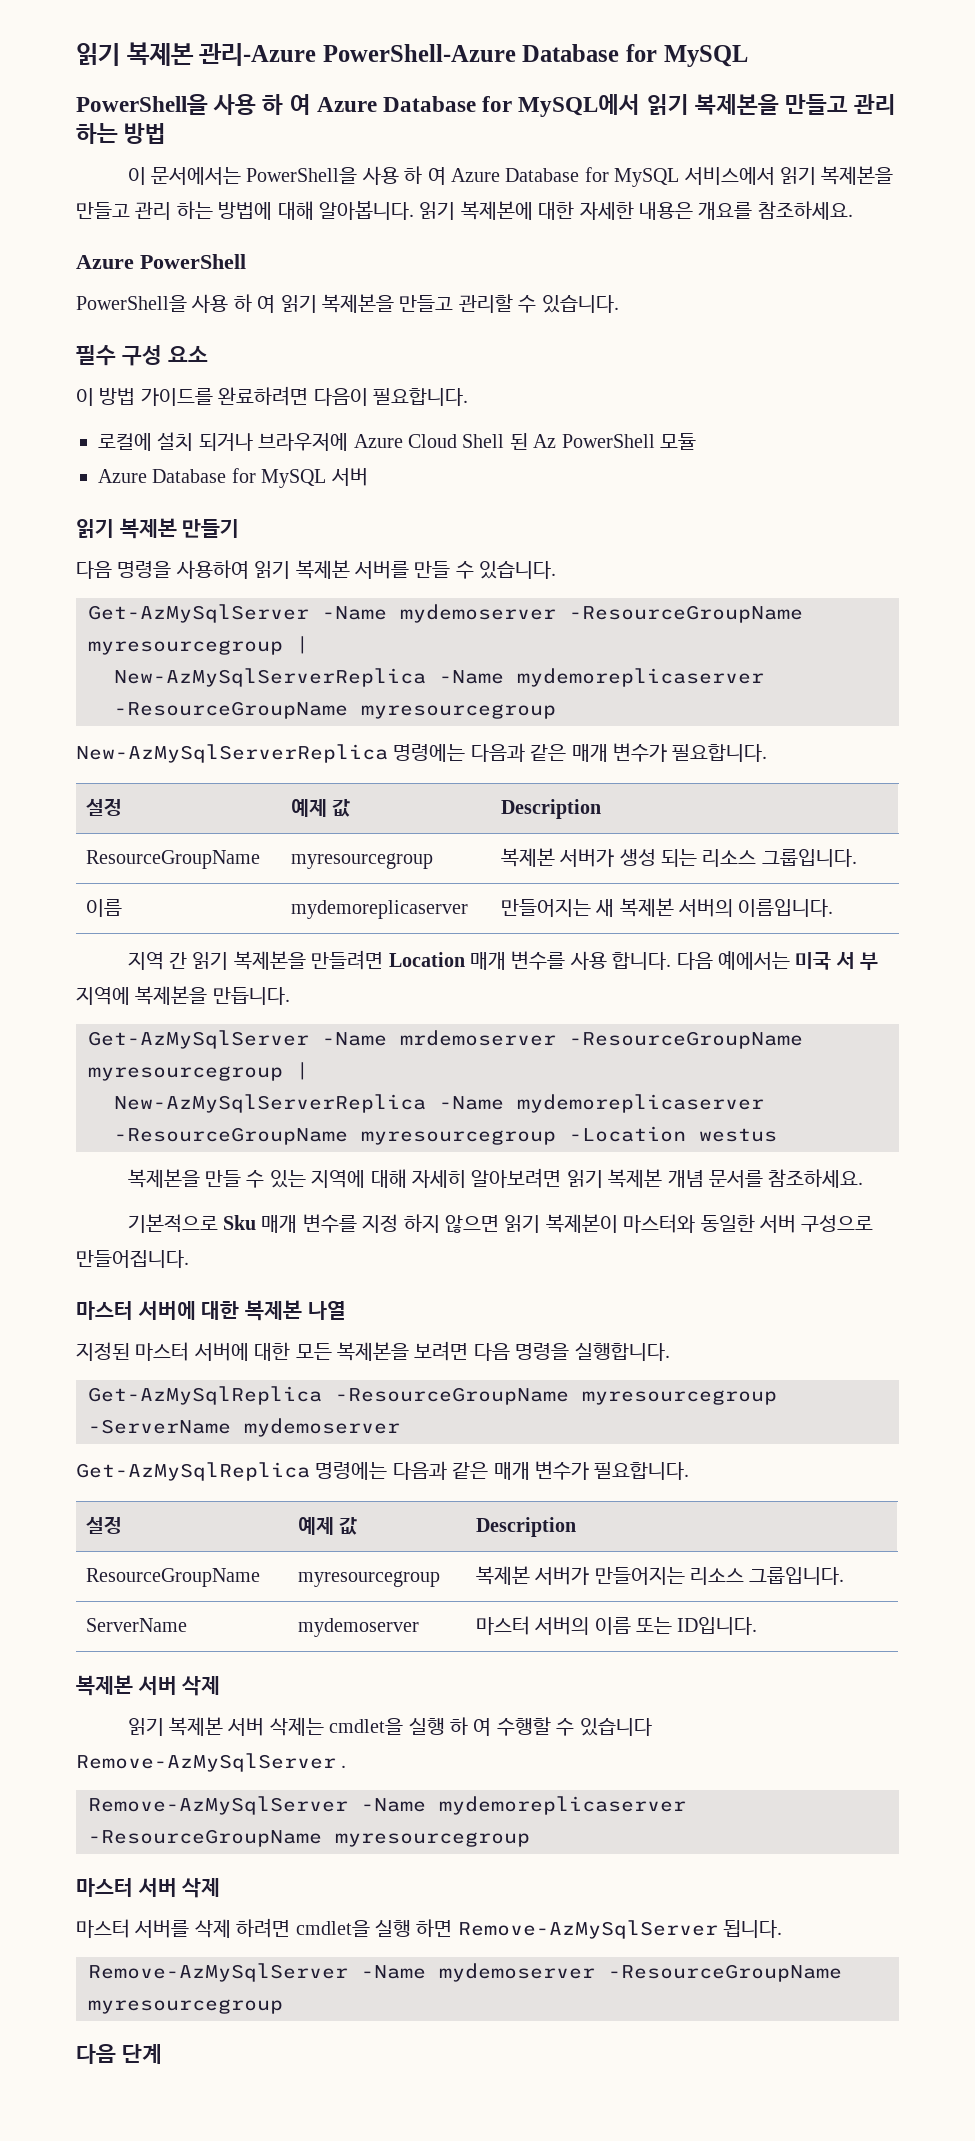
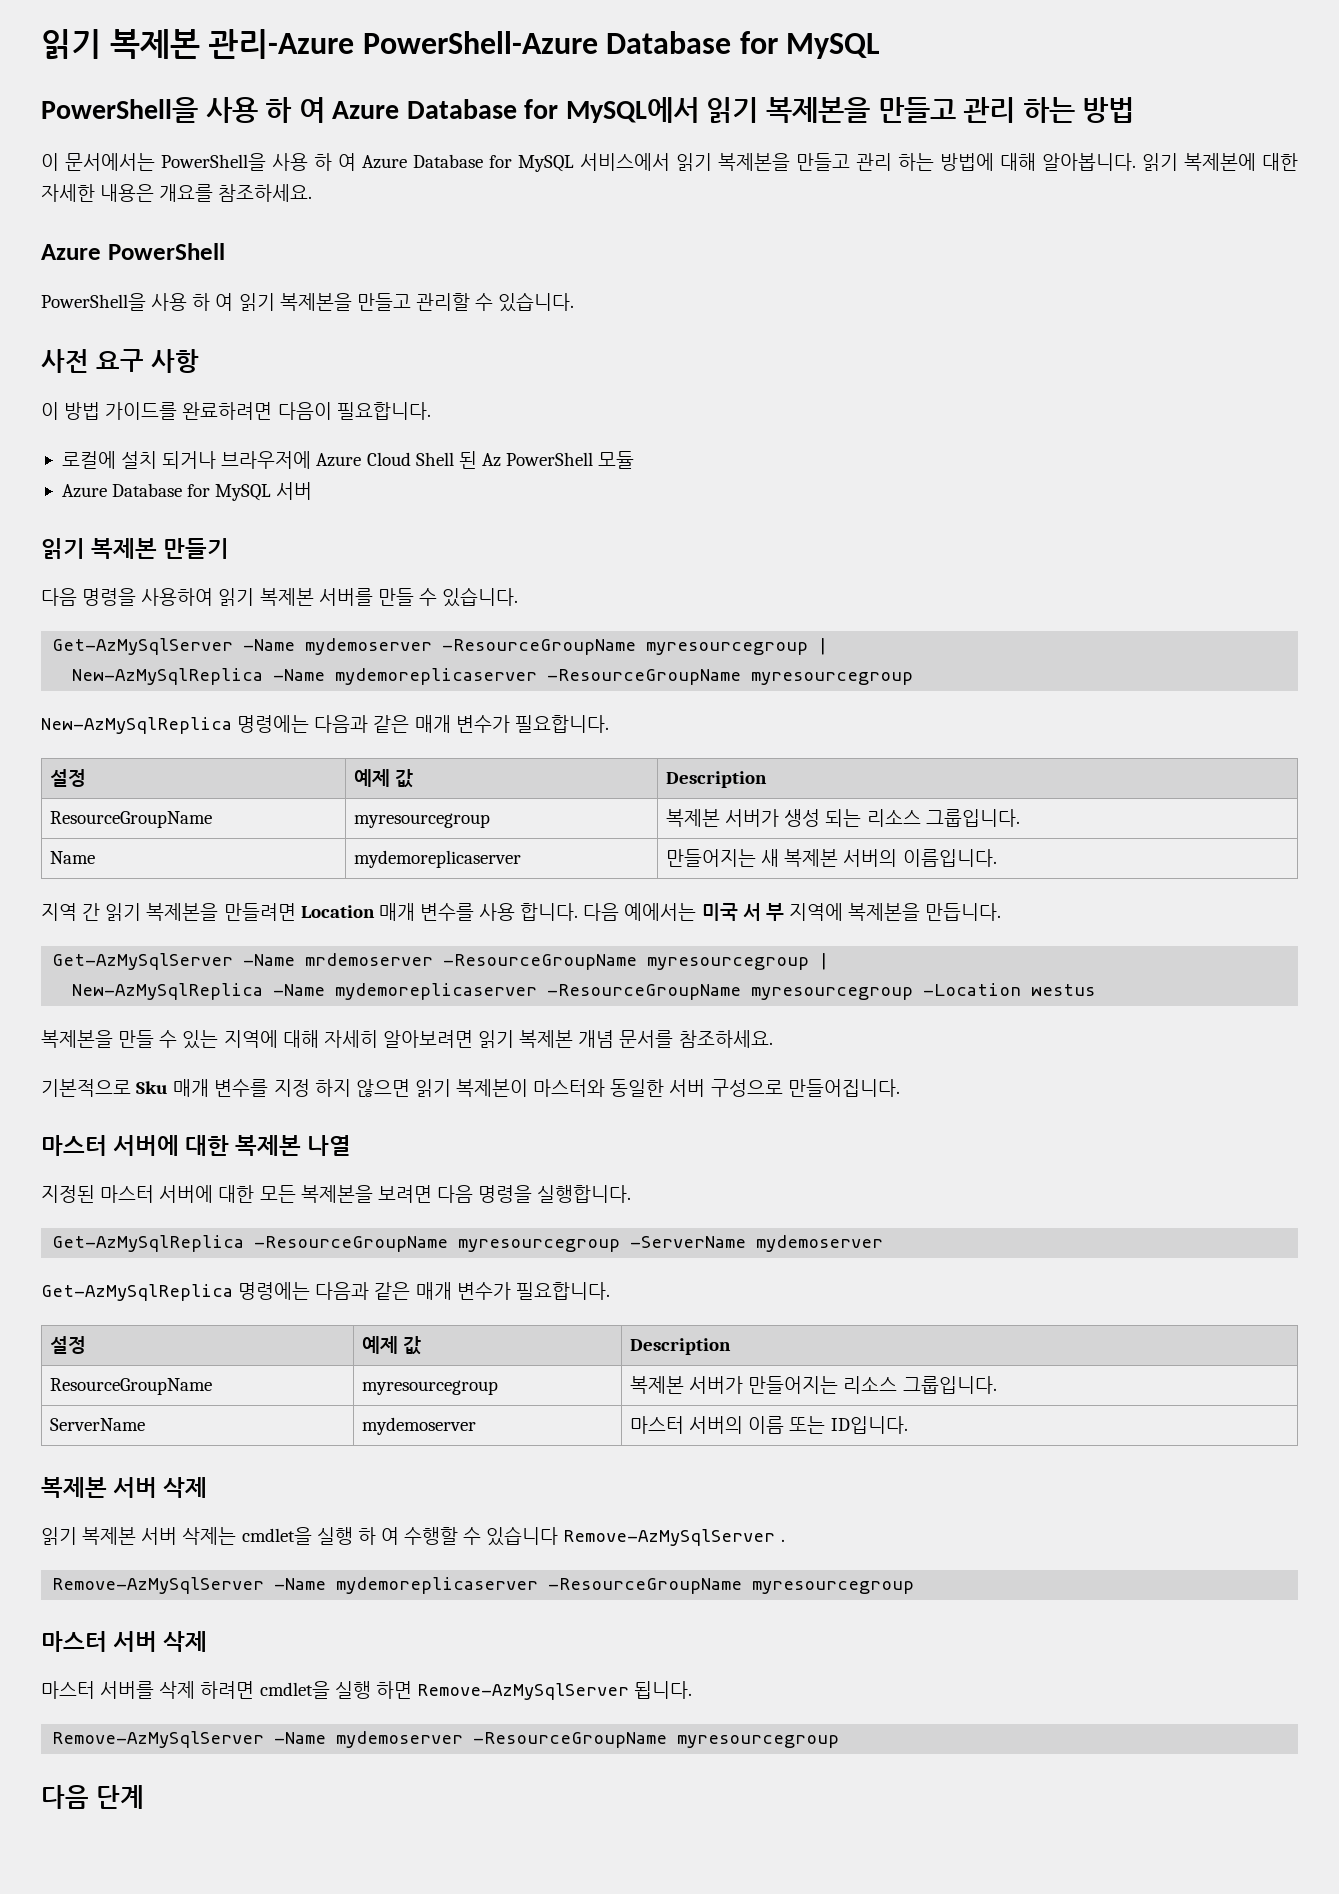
[76,345,208,366] 필수 구성 요소 -> [41,349,199,373] 사전 요구 사항
[114,668,764,687] [114,701,556,719] [76,744,388,763] New-AzMySqlServerReplica -Name mydemoreplicaserver -ResourceGroupName myresourcegroup // New-AzMySqlServerReplica -> [72,668,914,685] [41,717,232,734] New-AzMySqlReplica -Name mydemoreplicaserver -ResourceGroupName myresourcegroup // New-AzMySqlReplica
[85,899,122,917] 이름 -> [50,851,96,864] Name
[114,1094,426,1113] New-AzMySqlServerReplica -> [72,983,264,1000] New-AzMySqlReplica

